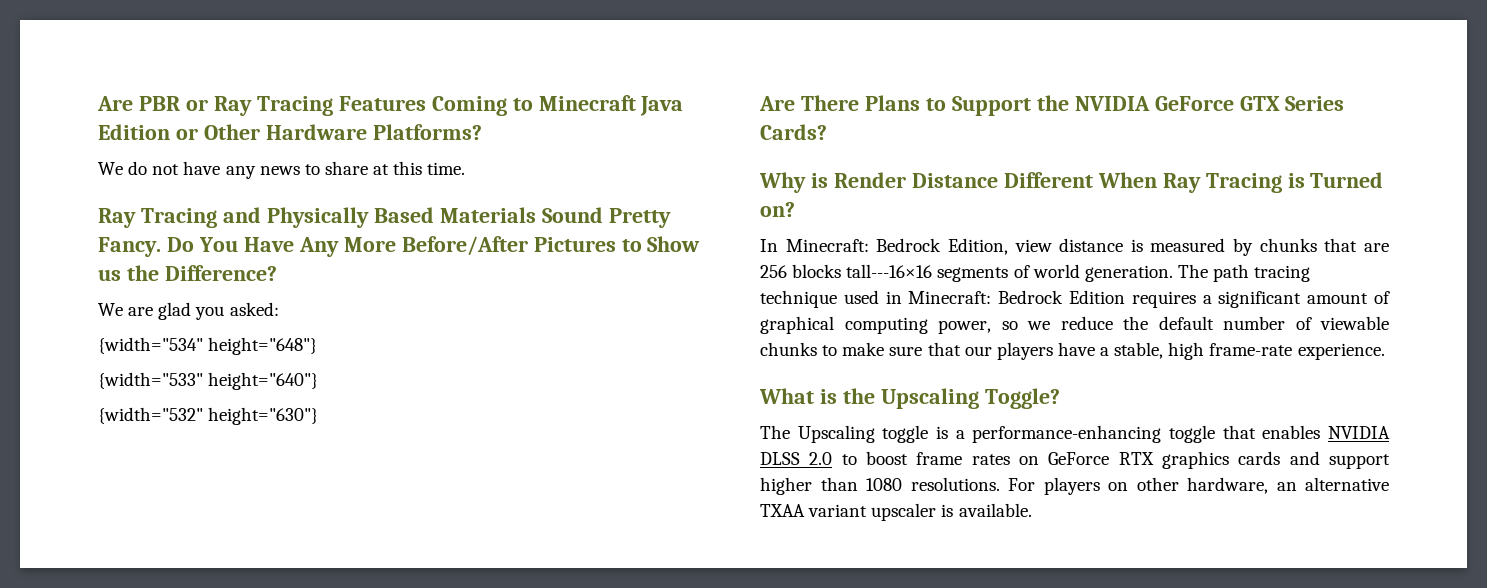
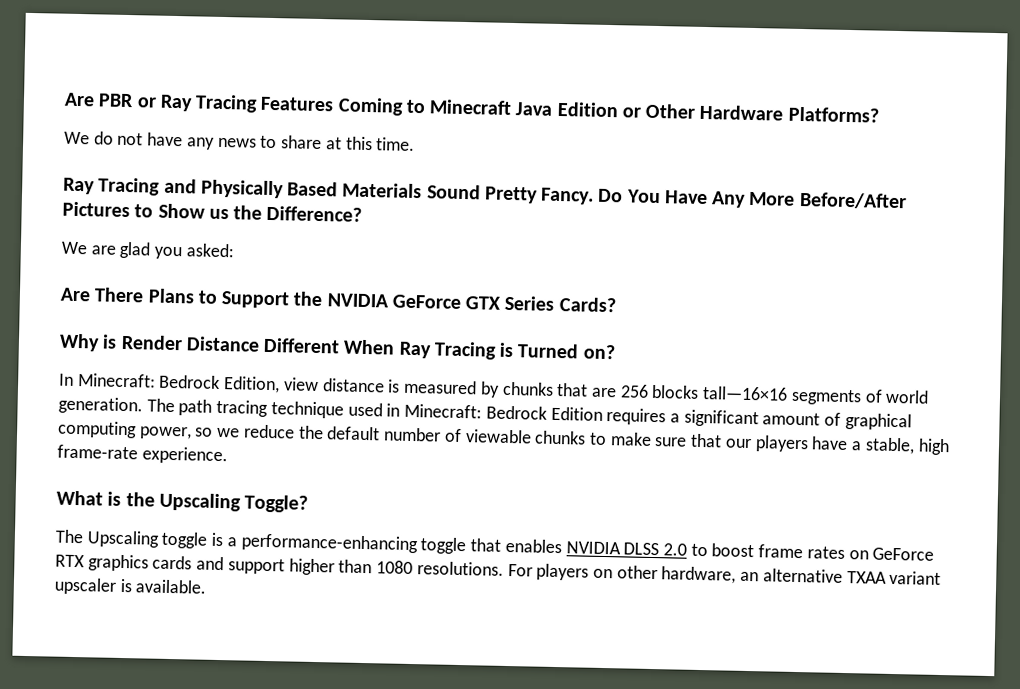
[98,337,318,355] [98,372,319,390] [98,407,319,425] // {width="534" height="648"} // {width="533" height="640"} // {width="532" height="630"} -> (235, 250) none
[846,264,933,278] tall---16×16 -> [702,386,789,401] tall—16×16

